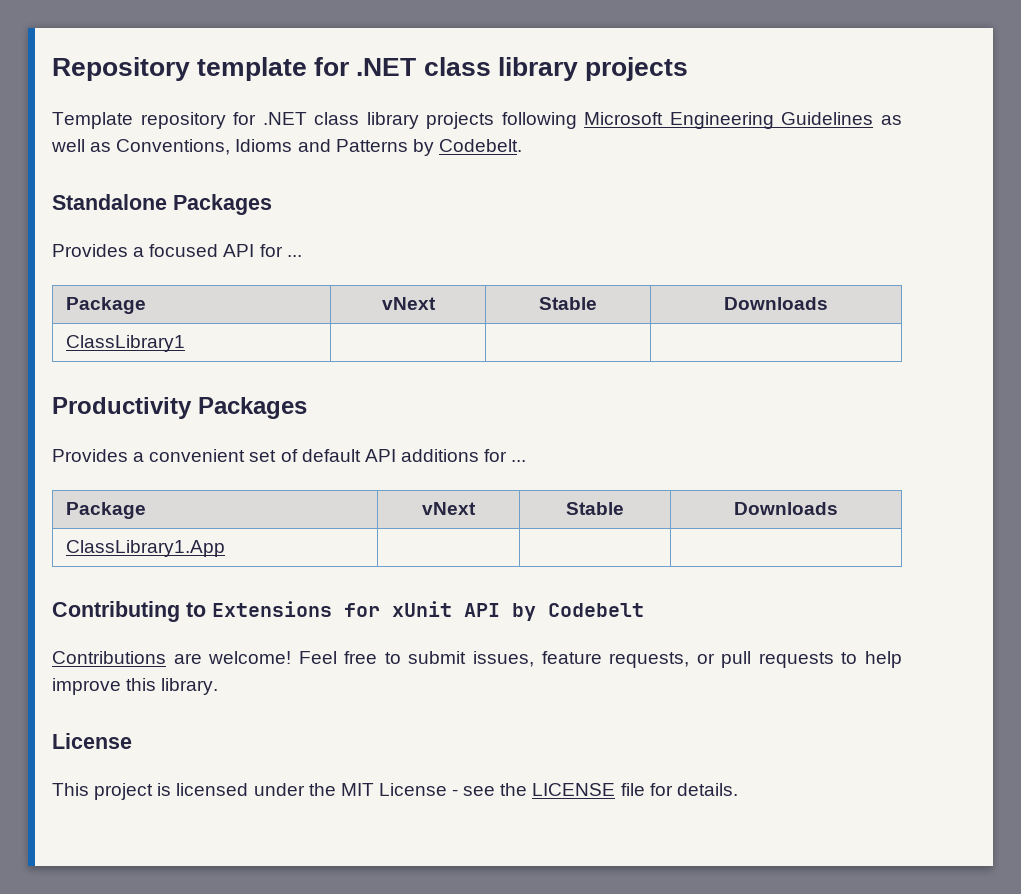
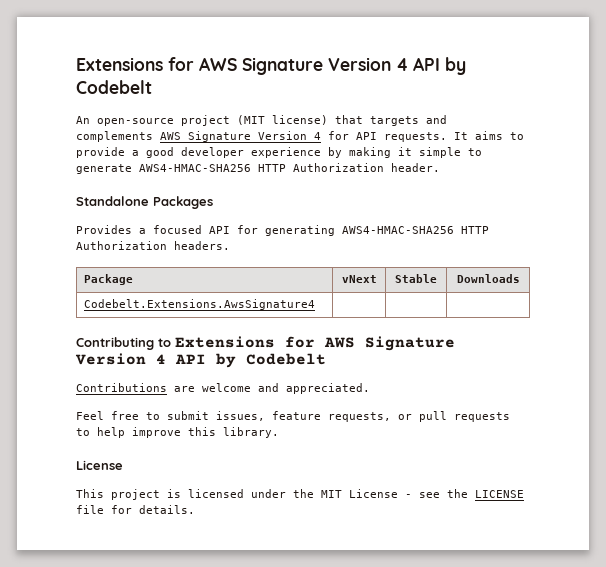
[52,57,688,81] [52,112,902,129] [51,139,522,156] Repository template for .NET class library projects // Template repository for .NET class library projects following Microsoft Engineering Guidelines as well as Conventions, Idioms and Patterns by Codebelt. -> [76,57,466,75] [76,80,152,94] [76,115,447,126] [76,131,524,142] [76,147,482,158] [76,163,440,174] Extensions for AWS Signature Version 4 API by Codebelt // An open-source project (MIT license) that targets and complements AWS Signature Version 4 for API requests. It aims to provide a good developer experience by making it simple to generate AWS4-HMAC-SHA256 HTTP Authorization header.
[286,255,302,257] [66,297,147,314] [381,297,436,310] [539,297,597,310] [724,297,828,310] [66,335,186,352] [52,397,307,419] [52,449,527,462] [66,502,147,519] [422,502,476,515] [566,502,624,515] [734,502,838,515] [66,540,226,557] ... // Package | vNext | Stable | Downloads // ClassLibrary1 | | | // Productivity Packages // Provides a convenient set of default API additions for ... // Package | vNext | Stable | Downloads // ClassLibrary1.App -> [265,225,489,236] [76,241,230,250] [83,274,133,285] [341,275,377,283] [395,274,437,283] [456,274,520,283] [83,299,315,310] generating AWS4-HMAC-SHA256 HTTP Authorization headers. // Package | vNext | Stable | Downloads // Codebelt.Extensions.AwsSignature4
[392,601,452,617] xUnit -> [324,336,455,351] [75,353,166,365] AWS Signature Version 4
[208,651,292,664] welcome! -> [202,383,370,394] welcome and appreciated. //

